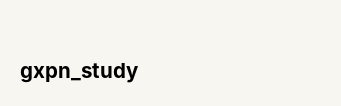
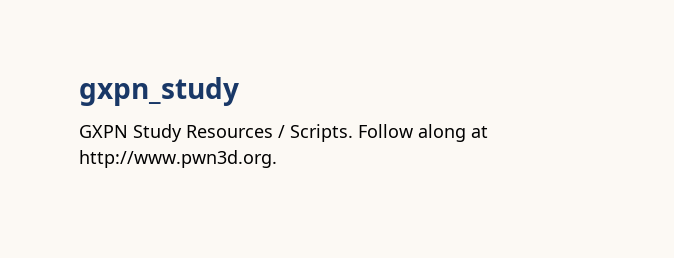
(139, 73) none -> [79,124,488,142] [79,150,277,168] // GXPN Study Resources / Scripts. Follow along at http://www.pwn3d.org.

